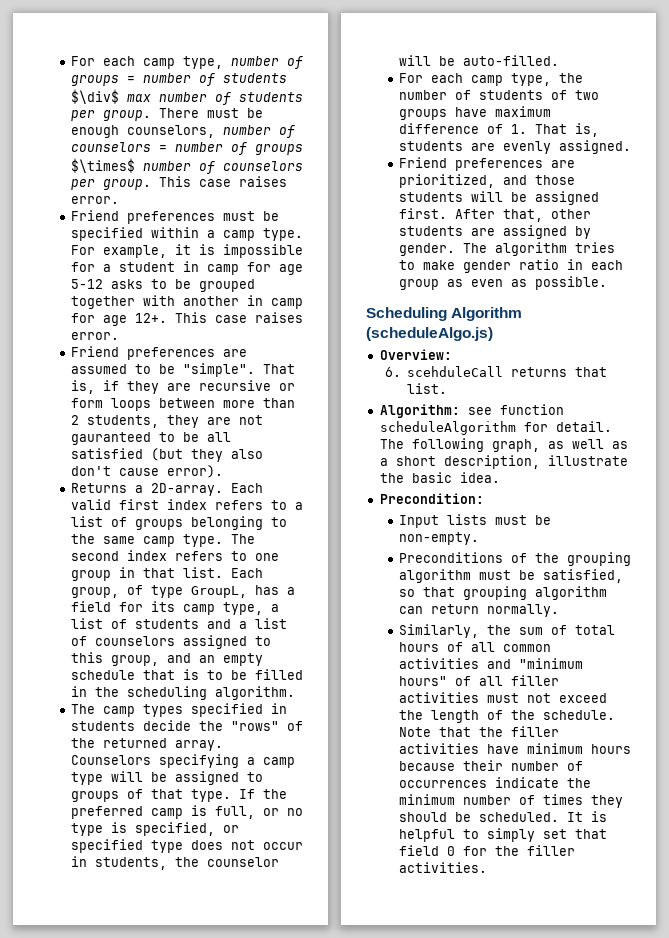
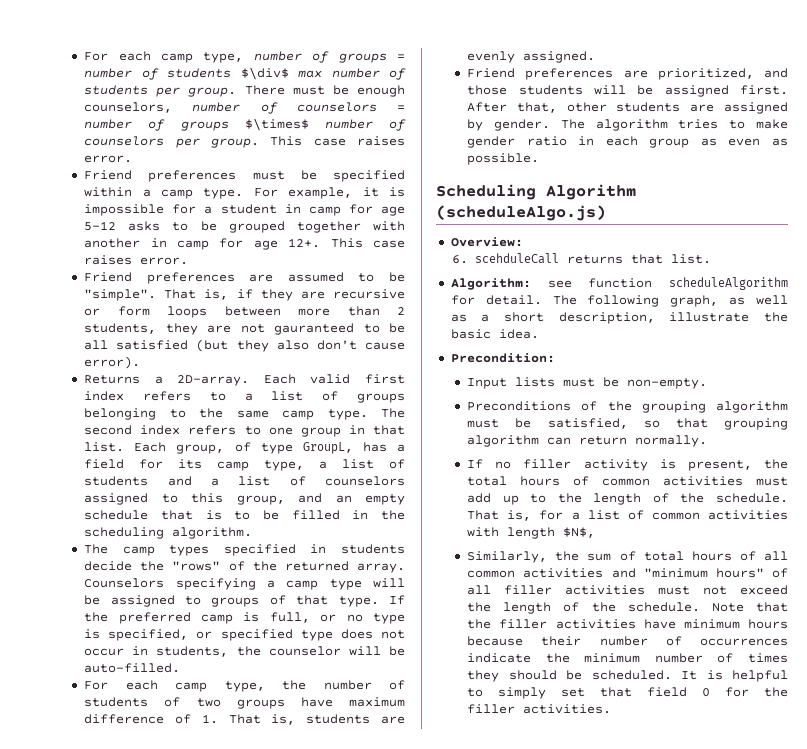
(559, 610) none -> [467,459,788,471] [467,476,788,486] [467,493,788,505] [467,510,788,521] [467,527,596,539] // If no filler activity is present, the total hours of common activities must add up to the length of the schedule. That is, for a list of common activities with length $N$,

